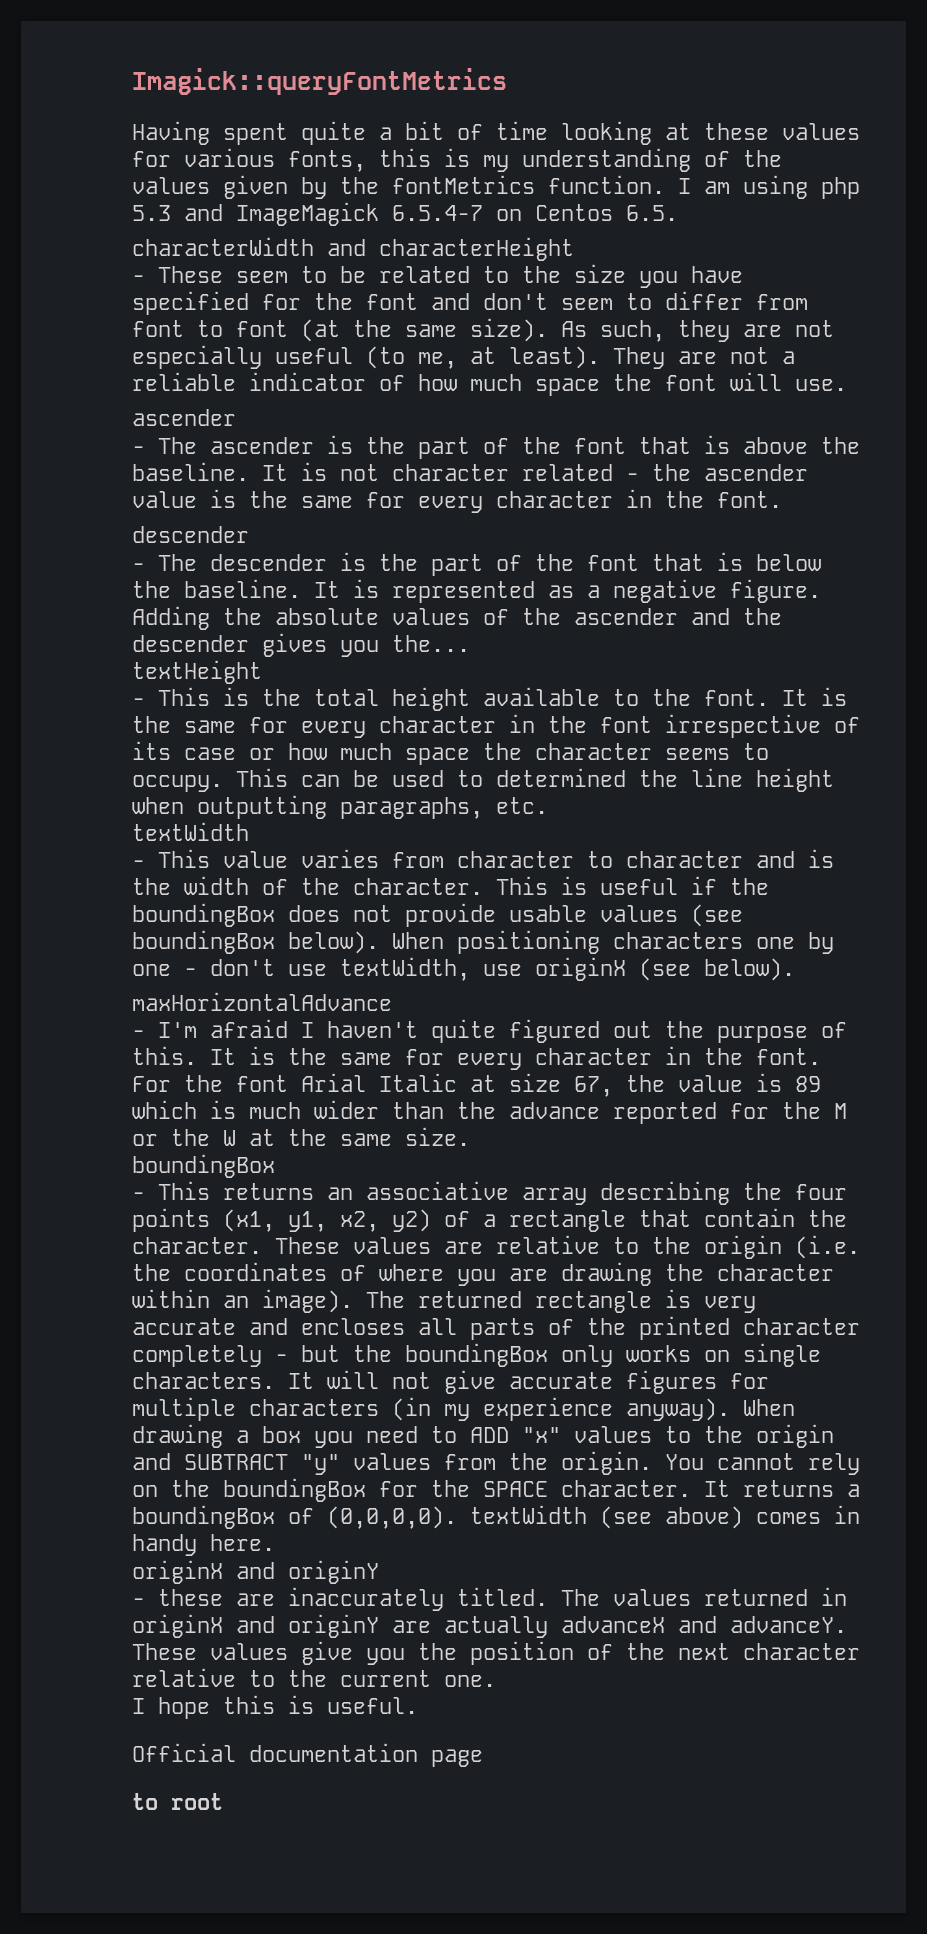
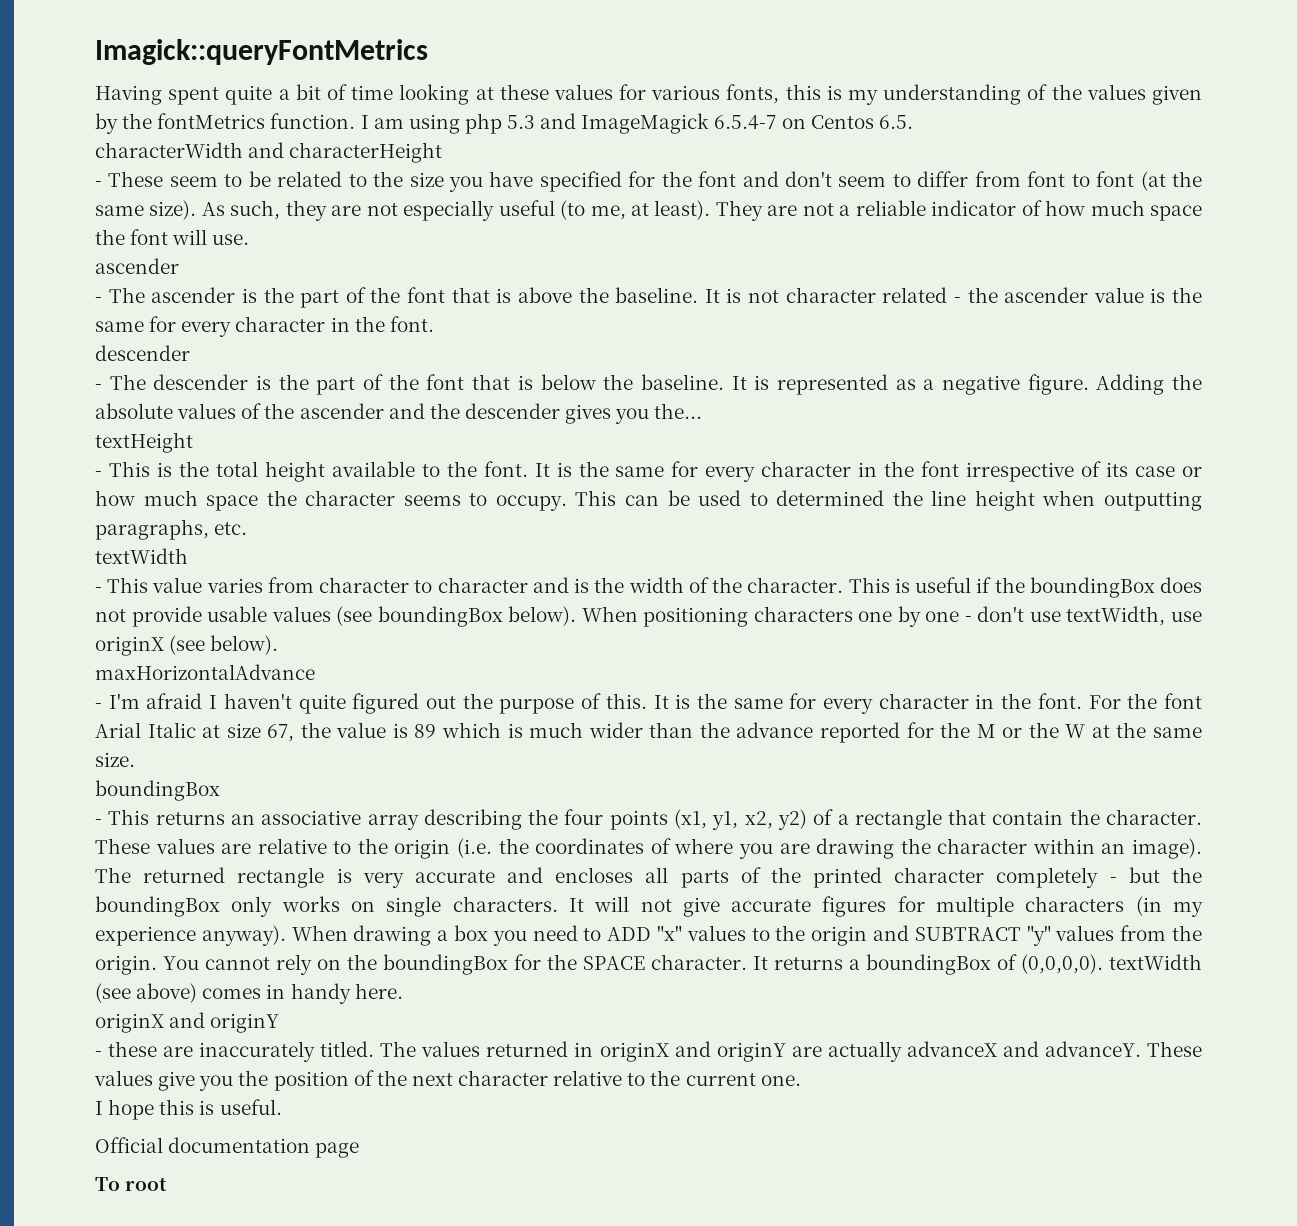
[132,1793,158,1810] to -> [95,1177,120,1191] To

